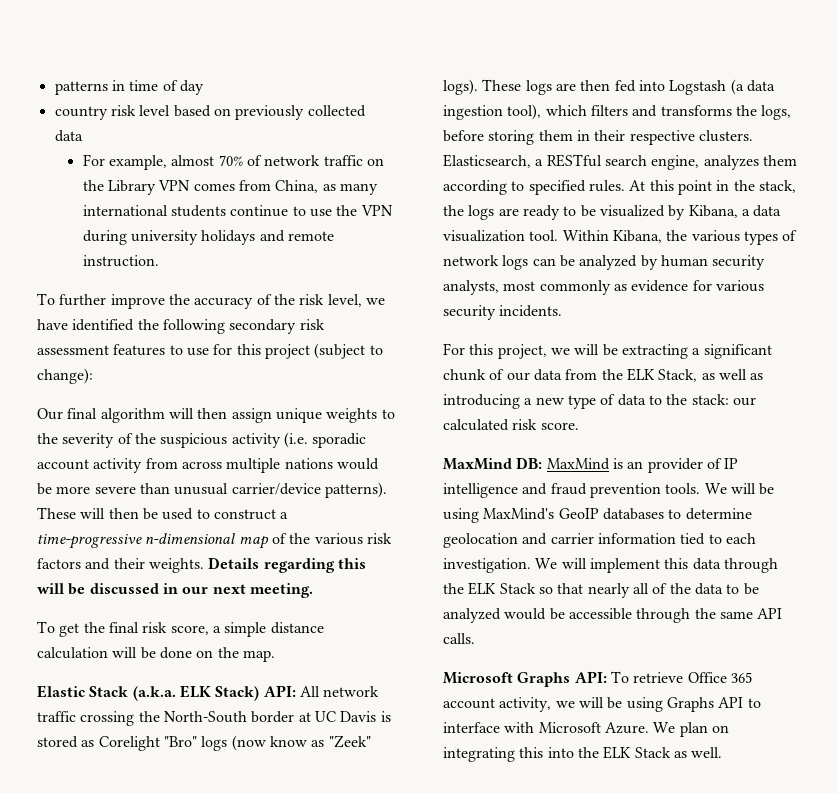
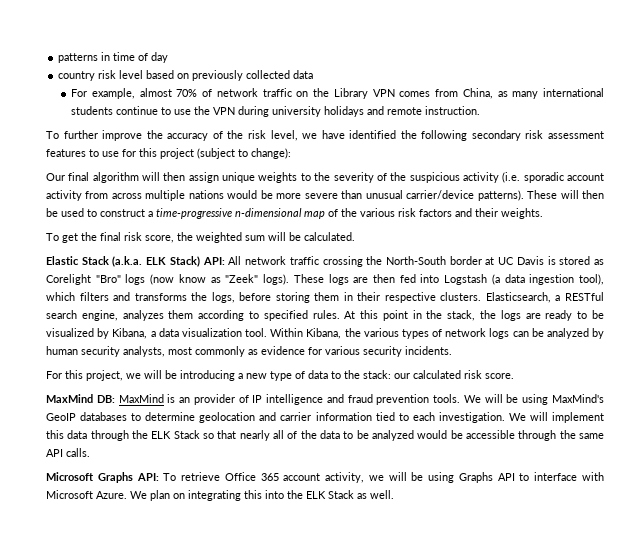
[208,557,366,573] [37,583,313,598] Details regarding this will be discussed in our next meeting. -> (543, 213) none
[212,622,324,637] [37,647,275,662] a simple distance calculation will be done on the map. -> [177,232,355,243] the weighted sum will be calculated.
[621,344,772,359] [443,368,764,382] extracting a significant chunk of our data from the ELK Stack, as well as -> (177, 374) none

